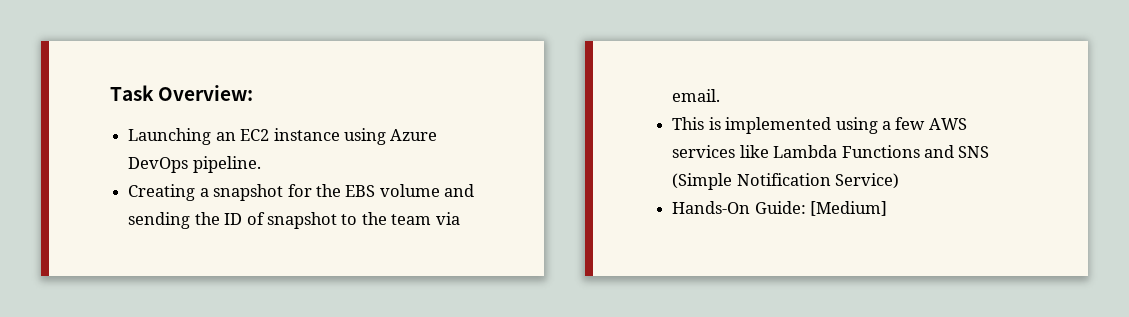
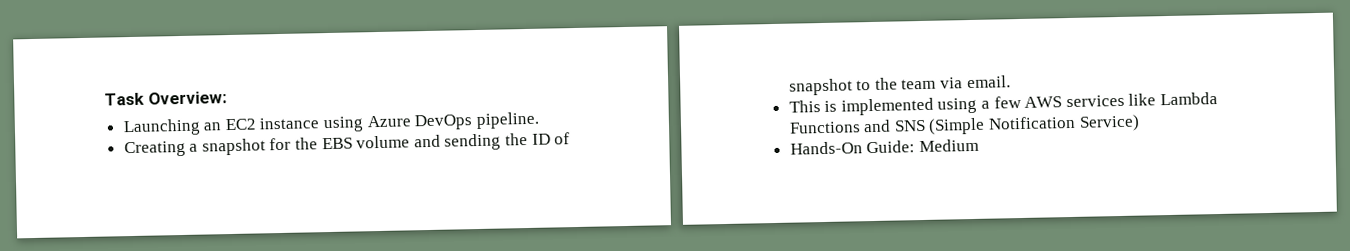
[810,201,888,216] [Medium] -> [918,138,979,153] Medium

